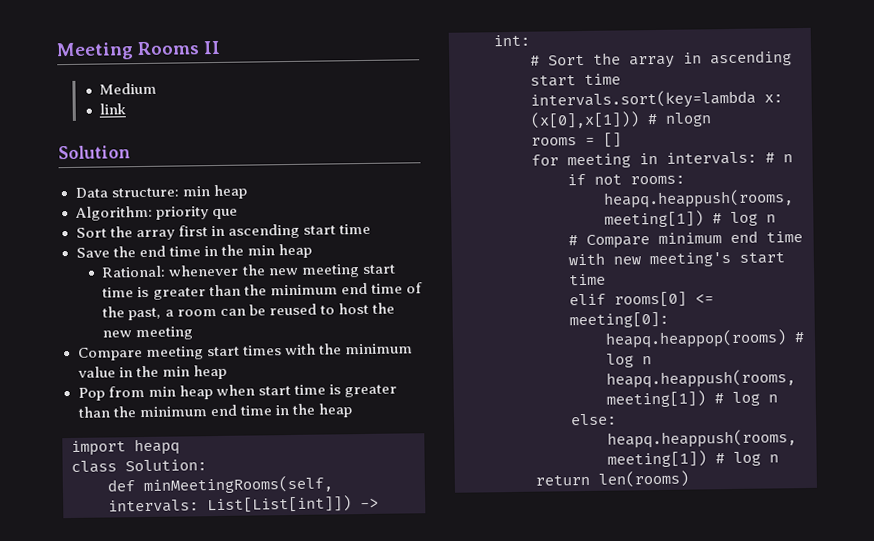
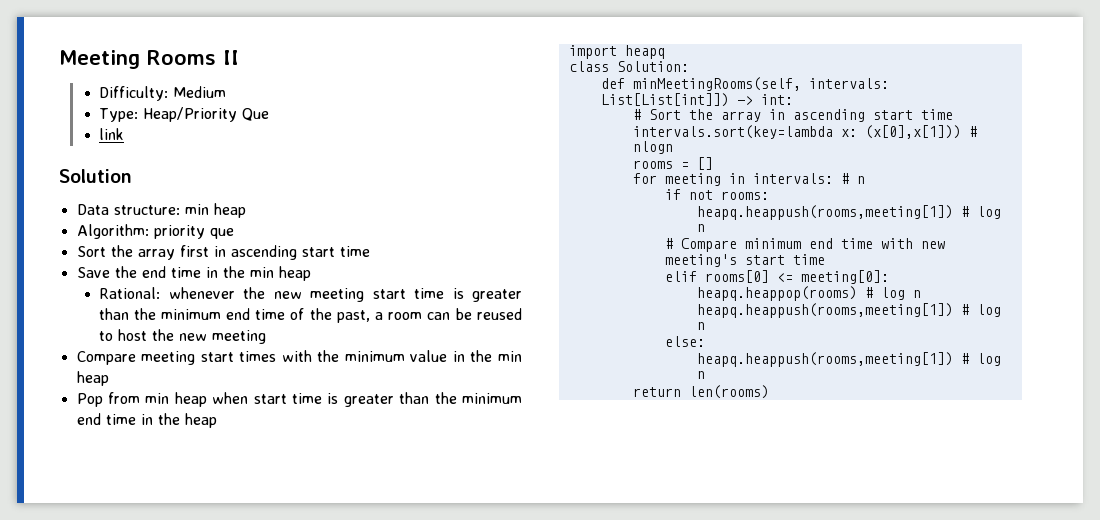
(222, 47) none -> [99,86,169,101] Difficulty:
(158, 88) none -> [99,107,270,122] // Type: Heap/Priority Que

